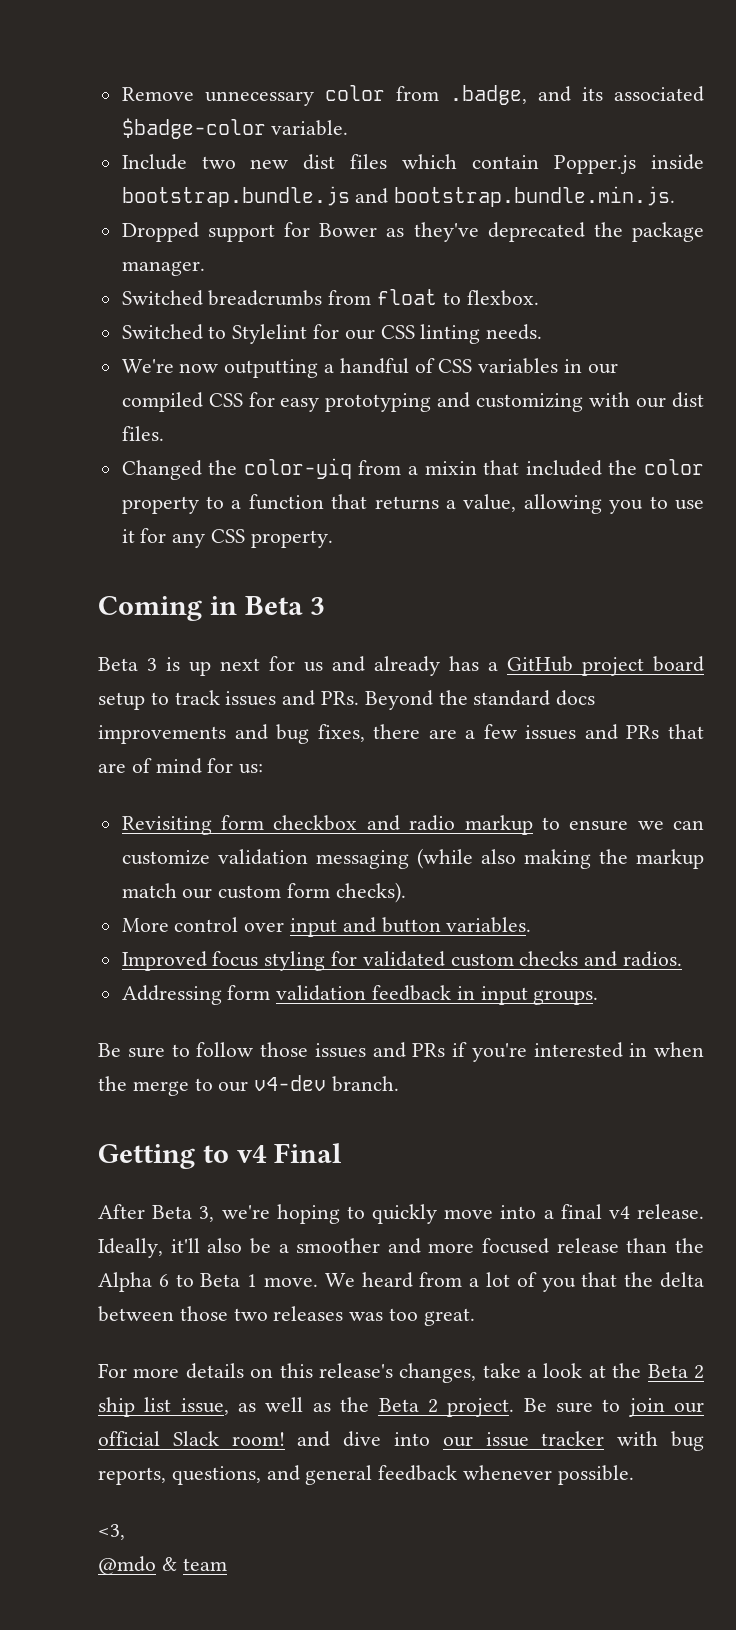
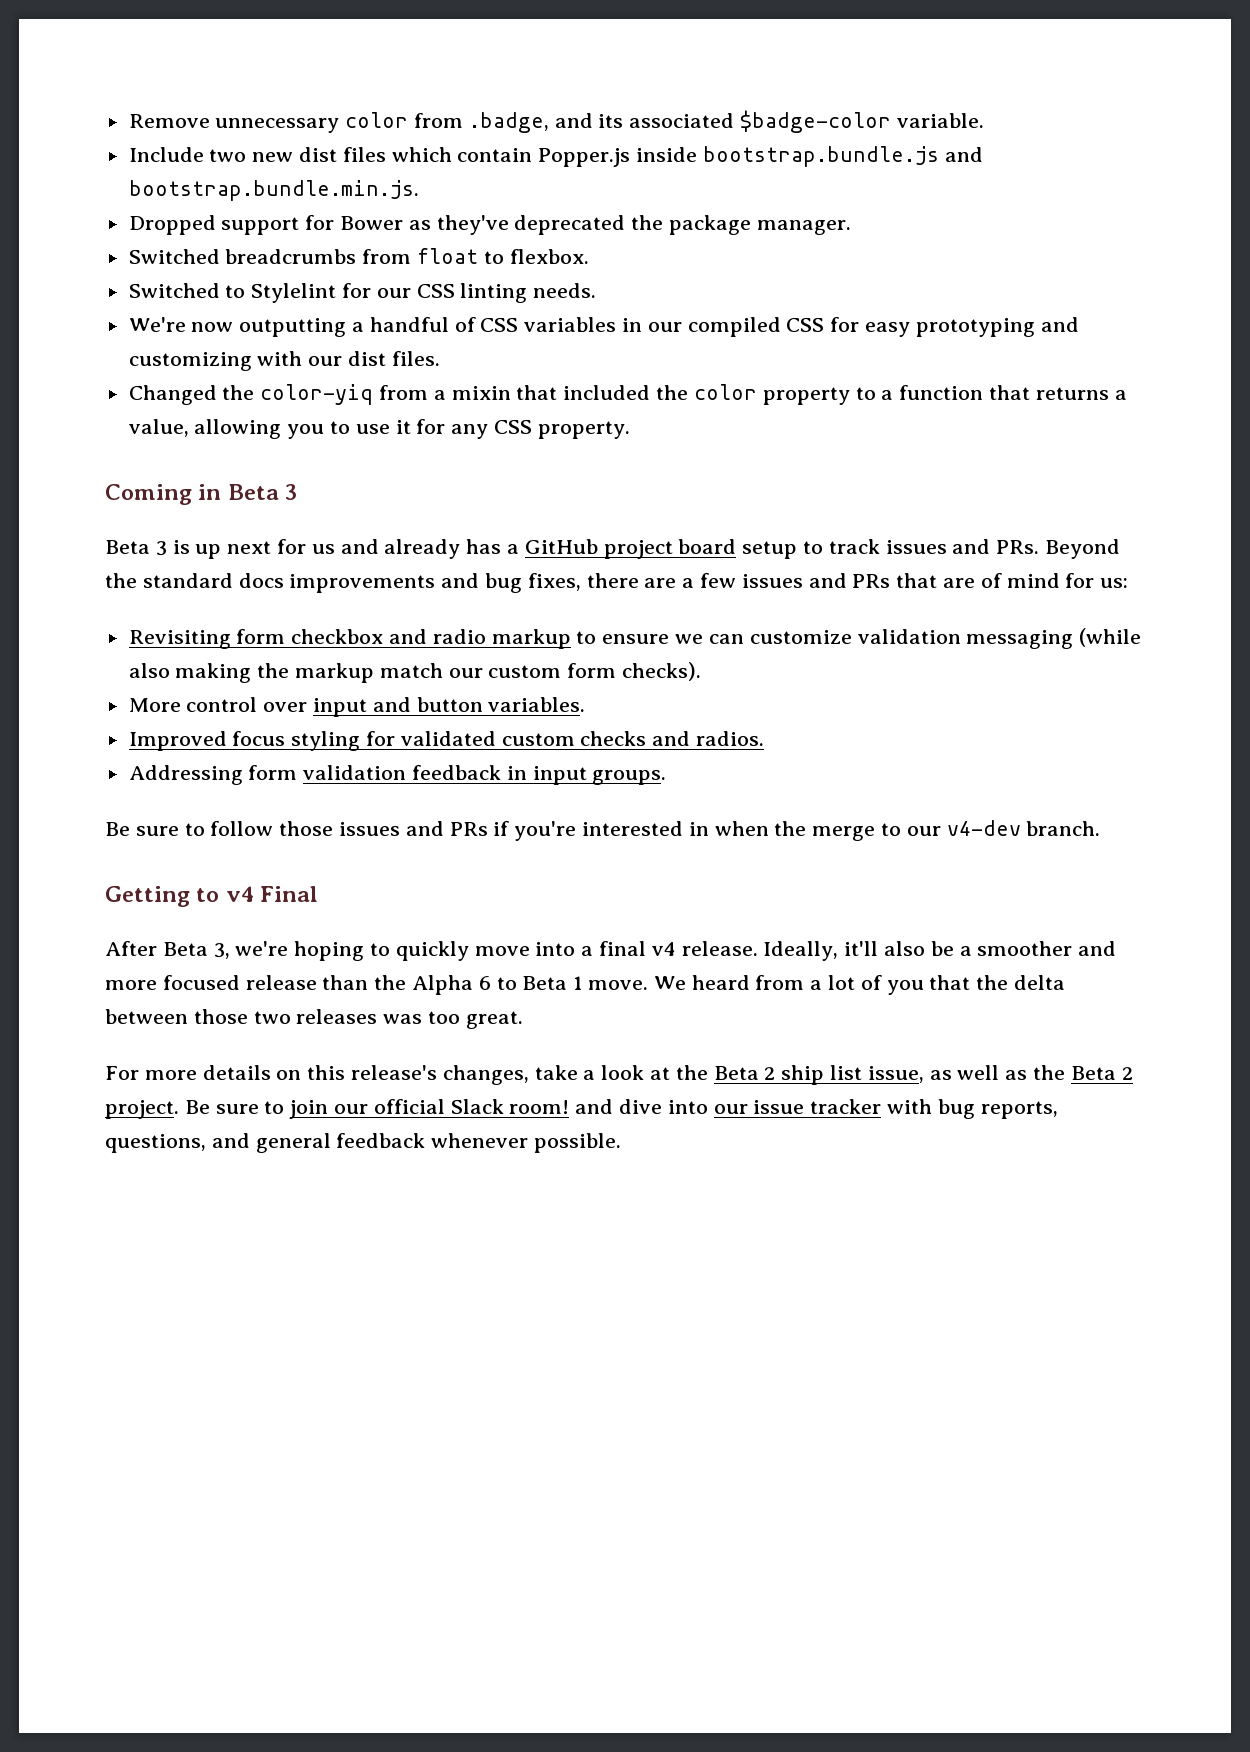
[98,1524,125,1540] [98,1556,227,1575] // <3, // @mdo & team -> (622, 1143) none

